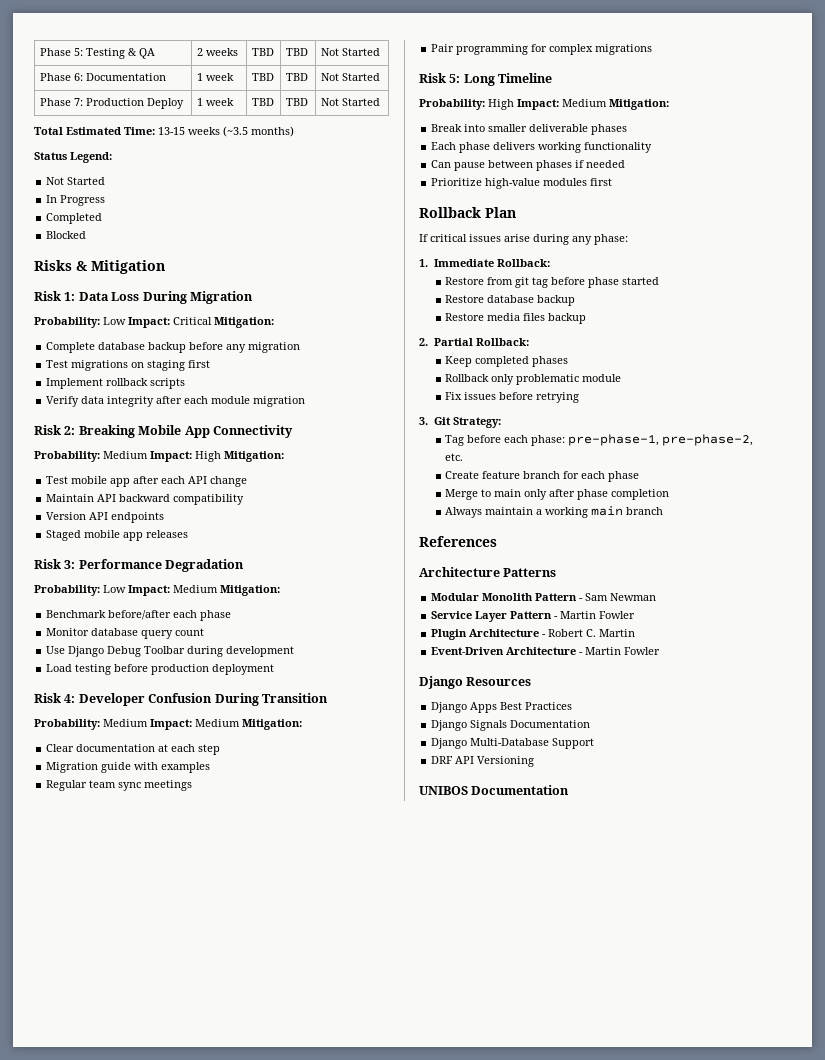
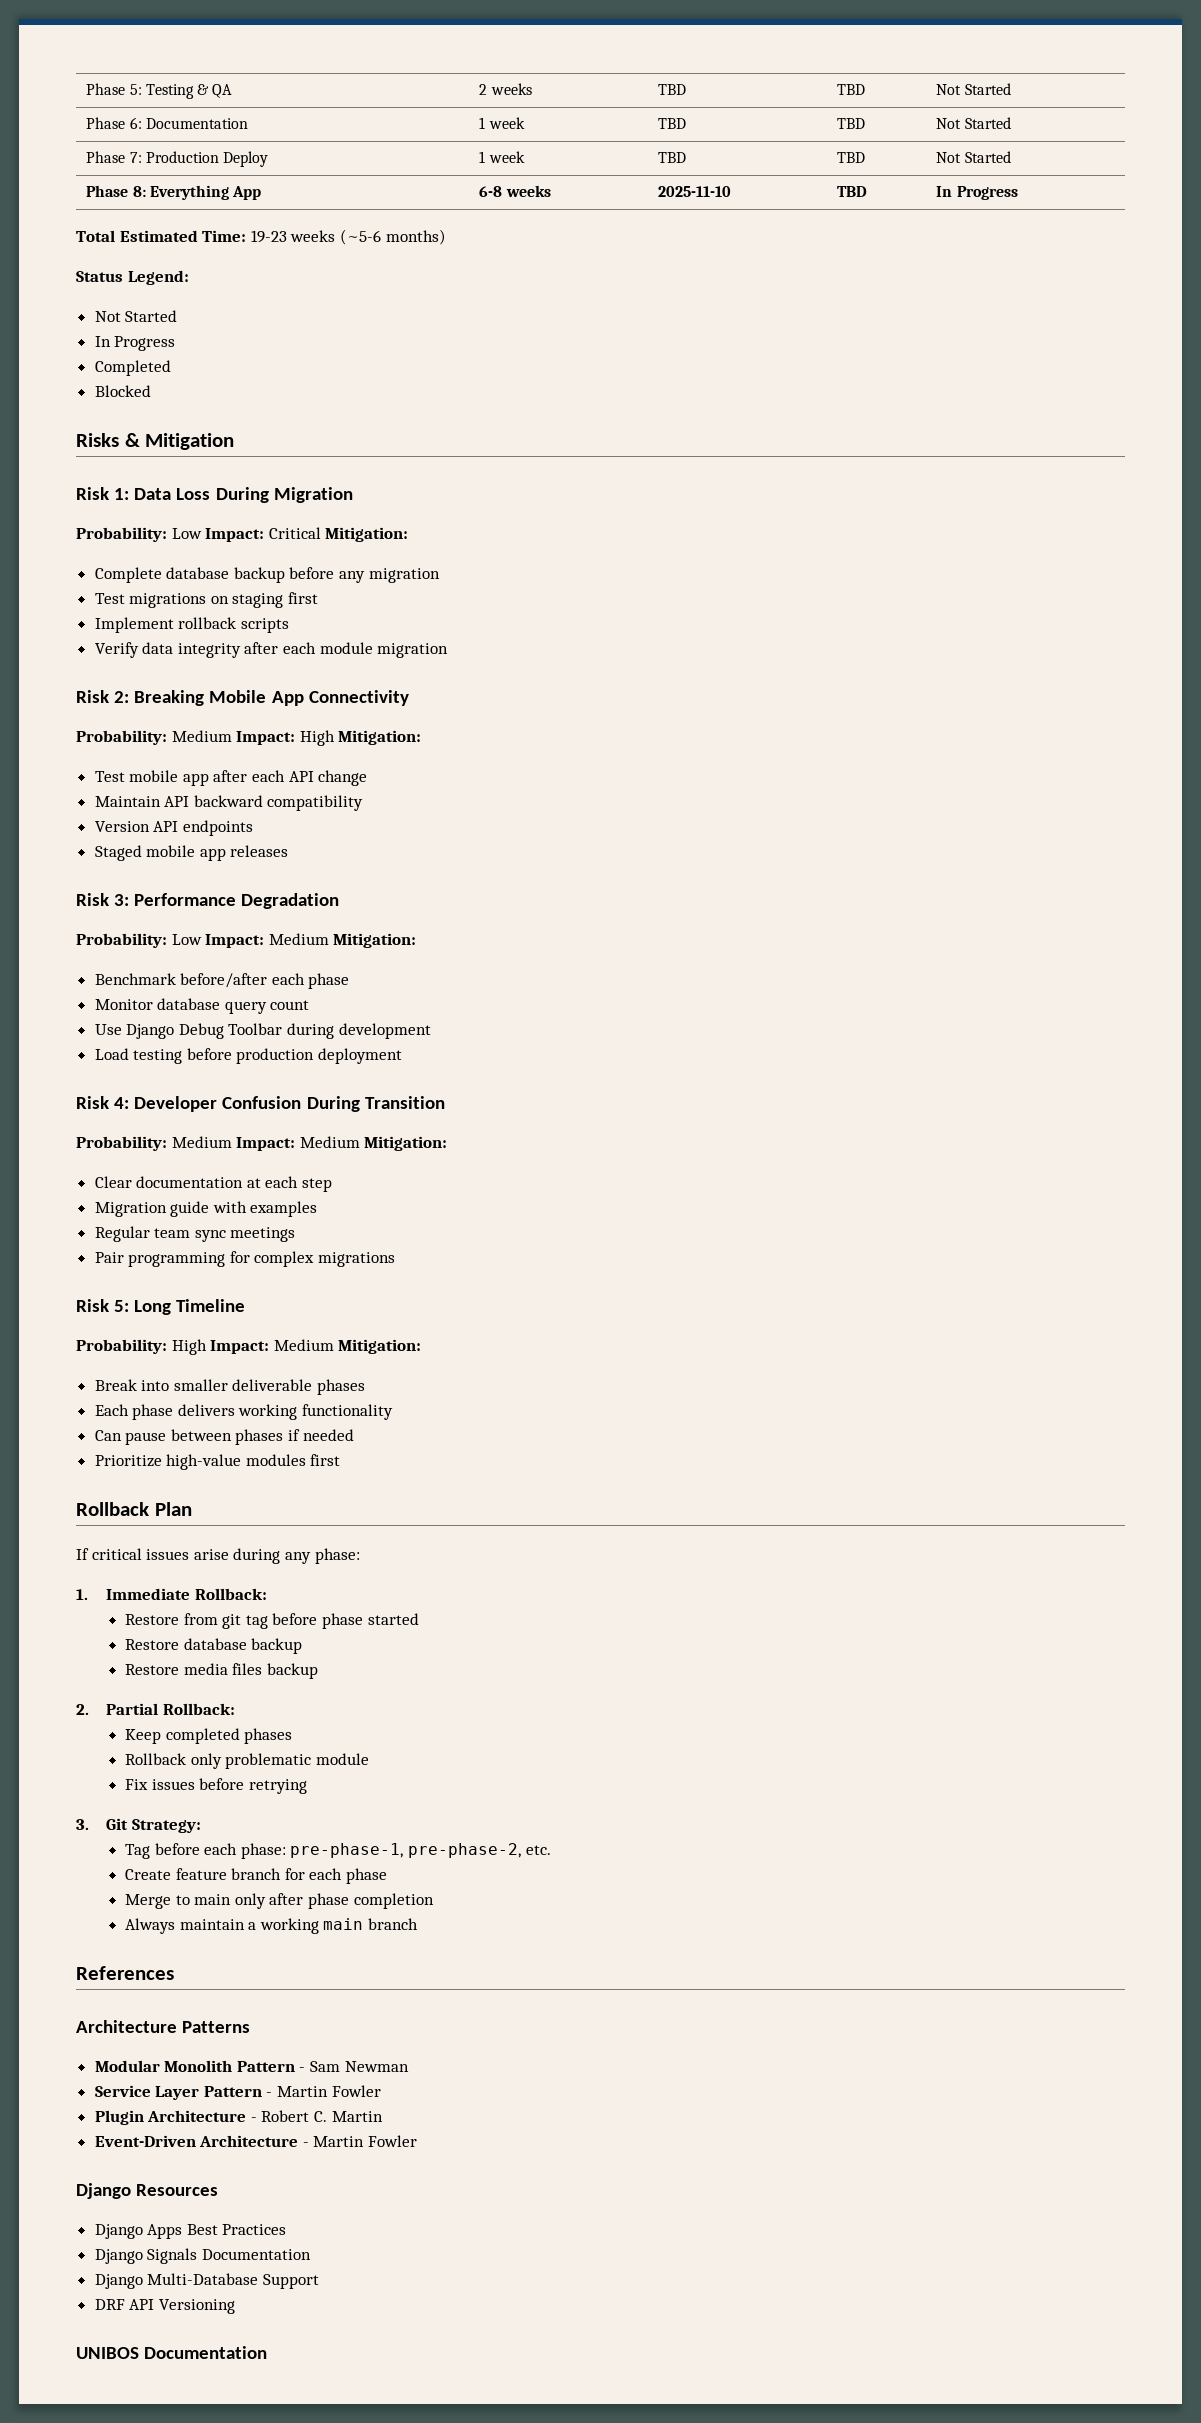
(380, 102) none -> [86,185,261,200] [479,185,551,197] [658,186,732,197] [837,186,868,197] [936,186,1018,200] // Phase 8: Everything App | 6-8 weeks | 2025-11-10 | TBD | In Progress
[158,126,248,137] 13-15 weeks (~3.5 -> [250,229,381,245] 19-23 weeks (~5-6

